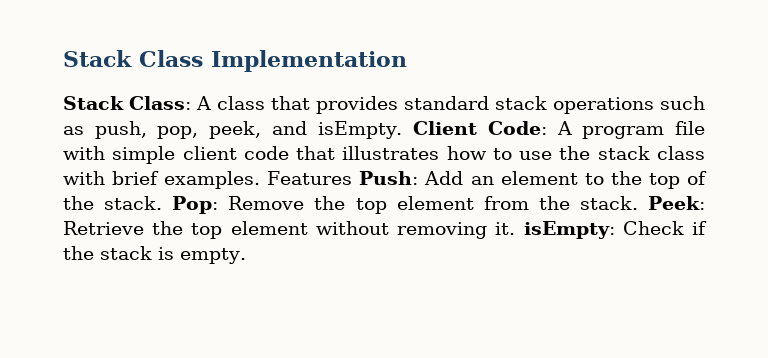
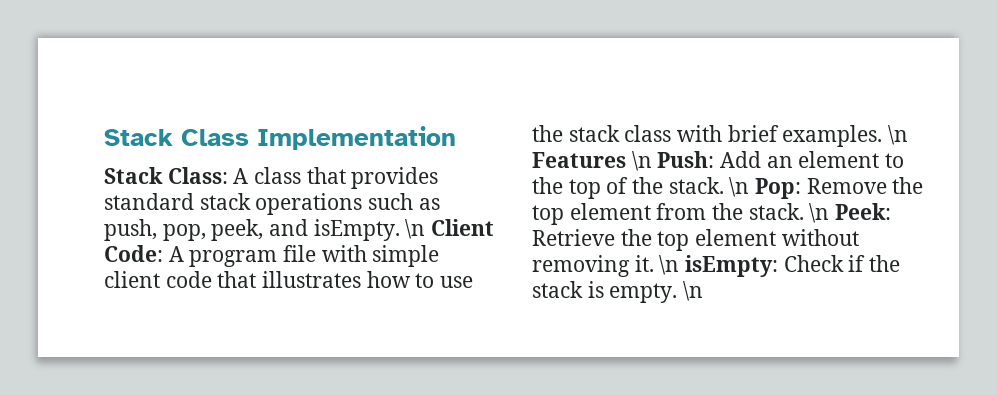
(403, 130) none -> [405,219,426,239] \n
[267,171,353,185] Features -> [888,125,909,145] [532,151,652,171] \n Features \n
(163, 203) none -> [729,177,750,197] \n
(638, 203) none -> [809,203,830,223] \n
(516, 228) none -> [659,255,680,275] \n
(246, 256) none -> [683,281,704,301] \n

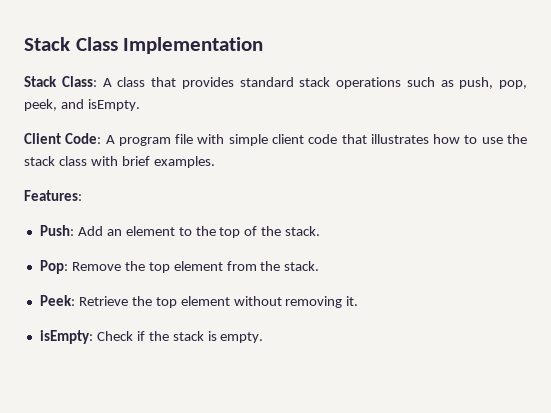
[405,219,426,239] \n -> (140, 105) //
[888,125,909,145] [532,151,652,171] \n Features \n -> [24,190,82,201] // Features: //
[729,177,750,197] \n -> (321, 231) //
[809,203,830,223] \n -> (320, 266) //
[659,255,680,275] \n -> (359, 301) //
[683,281,704,301] \n -> (264, 337) none

